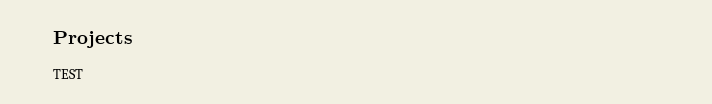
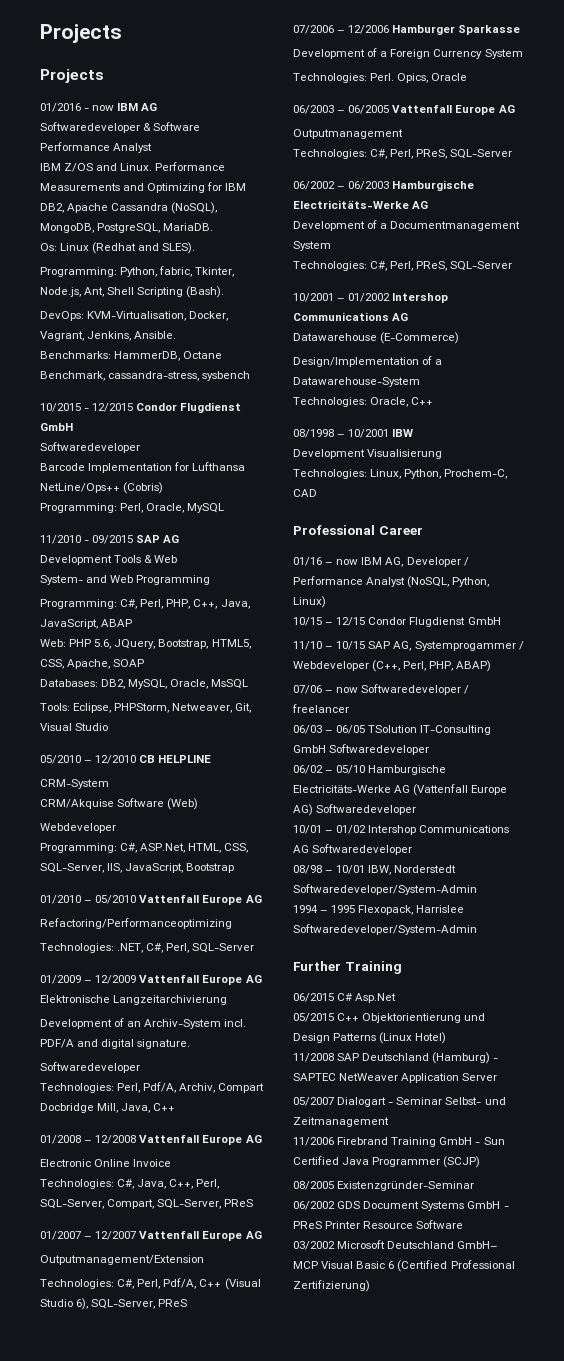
[53,31,133,48] [53,69,83,79] Projects // TEST -> [40,24,122,43] [40,69,104,83] [40,103,158,112] [40,122,201,133] [40,142,153,153] [40,162,226,172] [40,182,247,193] [40,202,218,214] [40,223,214,233] [40,242,196,254] [40,266,235,277] [40,286,225,298] [40,311,229,321] [40,331,177,341] [40,351,223,361] [40,371,251,381] [40,402,242,413] [40,423,73,431] [40,442,140,453] [40,462,246,473] [40,482,164,494] [40,503,225,513] [40,535,180,544] [40,555,178,565] [40,575,211,585] [40,599,250,609] [40,619,133,629] [40,639,251,649] [40,659,145,669] [40,679,249,689] [40,703,252,713] [40,723,109,731] [40,755,212,764] [40,779,109,789] [40,798,199,810] [40,823,116,833] [40,843,249,853] [40,863,235,873] [40,895,262,905] [40,918,232,929] [40,943,255,953] [40,975,262,985] [40,995,228,1005] [40,1018,247,1029] [40,1039,191,1049] [40,1062,140,1073] [40,1082,265,1093] [40,1103,176,1113] [40,1135,262,1145] [40,1159,172,1167] [40,1179,220,1189] [40,1199,254,1209] [40,1231,262,1241] [40,1255,204,1265] [40,1278,261,1290] [40,1298,188,1310] [293,25,521,35] [293,48,523,59] [293,73,468,83] [293,105,515,115] [293,129,403,139] [293,149,513,159] [293,180,475,191] [293,200,429,209] [293,220,521,231] [293,241,331,251] [293,261,513,271] [293,293,449,303] [293,312,409,321] [293,332,460,344] [293,356,443,367] [293,377,420,387] [293,397,434,407] [293,429,414,438] [293,449,443,459] [293,469,508,479] [293,489,317,497] [293,525,423,535] [293,557,469,567] [293,576,490,588] [293,596,326,608] [293,617,501,627] [293,641,524,651] [293,660,492,672] [293,684,470,695] [292,704,349,713] [293,725,492,735] [293,744,430,755] [293,765,447,775] [293,784,508,796] [293,804,417,816] [293,825,510,835] [293,844,413,855] [293,865,457,875] [293,884,477,895] [293,905,465,915] [293,924,477,935] [293,961,402,974] [293,993,397,1003] [293,1013,486,1023] [293,1032,447,1044] [293,1052,499,1064] [293,1073,498,1083] [293,1097,506,1107] [293,1117,389,1127] [293,1137,505,1147] [293,1156,481,1168] [293,1181,475,1191] [293,1201,509,1211] [293,1220,464,1229] [293,1240,499,1250] [293,1260,515,1272] [293,1280,370,1292] Projects // Projects // 01/2016 - now IBM AG // Softwaredeveloper & Software Performance Analyst // IBM Z/OS and Linux. Performance Measurements and Optimizing for IBM DB2, Apache Cassandra (NoSQL), MongoDB, PostgreSQL, MariaDB. // Os: Linux (Redhat and SLES). // Programming: Python, fabric, Tkinter, Node.js, Ant, Shell Scripting (Bash). // DevOps: KVM-Virtualisation, Docker, Vagrant, Jenkins, Ansible. // Benchmarks: HammerDB, Octane Benchmark, cassandra-stress, sysbench // 10/2015 - 12/2015 Condor Flugdienst GmbH // Softwaredeveloper // Barcode Implementation for Lufthansa NetLine/Ops++ (Cobris) // Programming: Perl, Oracle, MySQL // 11/2010 - 09/2015 SAP AG // Development Tools & Web // System- and Web Programming // Programming: C#, Perl, PHP, C++, Java, JavaScript, ABAP // Web: PHP 5.6, JQuery, Bootstrap, HTML5, CSS, Apache, SOAP // Databases: DB2, MySQL, Oracle, MsSQL // Tools: Eclipse, PHPStorm, Netweaver, Git, Visual Studio // 05/2010 – 12/2010 CB HELPLINE // CRM-System // CRM/Akquise Software (Web) // Webdeveloper // Programming: C#, ASP.Net, HTML, CSS, SQL-Server, IIS, JavaScript, Bootstrap // 01/2010 – 05/2010 Vattenfall Europe AG // Refactoring/Performanceoptimizing // Technologies: .NET, C#, Perl, SQL-Server // 01/2009 – 12/2009 Vattenfall Europe AG Elektronische Langzeitarchivierung // Development of an Archiv-System incl. PDF/A and digital signature. // Softwaredeveloper // Technologies: Perl, Pdf/A, Archiv, Compart Docbridge Mill, Java, C++ // 01/2008 – 12/2008 Vattenfall Europe AG // Electronic Online Invoice // Technologies: C#, Java, C++, Perl, SQL-Server, Compart, SQL-Server, PReS // 01/2007 – 12/2007 Vattenfall Europe AG // Outputmanagement/Extension // Technologies: C#, Perl, Pdf/A, C++ (Visual Studio 6), SQL-Server, PReS // 07/2006 – 12/2006 Hamburger Sparkasse // Development of a Foreign Currency System // Technologies: Perl. Opics, Oracle // 06/2003 – 06/2005 Vattenfall Europe AG // Outputmanagement // Technologies: C#, Perl, PReS, SQL-Server // 06/2002 – 06/2003 Hamburgische Electricitäts-Werke AG // Development of a Documentmanagement System // Technologies: C#, Perl, PReS, SQL-Server // 10/2001 – 01/2002 Intershop Communications AG // Datawarehouse (E-Commerce) // Design/Implementation of a Datawarehouse-System // Technologies: Oracle, C++ // 08/1998 – 10/2001 IBW // Development Visualisierung // Technologies: Linux, Python, Prochem-C, CAD // Professional Career // 01/16 – now IBM AG, Developer / Performance Analyst (NoSQL, Python, Linux) // 10/15 – 12/15 Condor Flugdienst GmbH // 11/10 – 10/15 SAP AG, Systemprogammer / Webdeveloper (C++, Perl, PHP, ABAP) // 07/06 – now Softwaredeveloper / freelancer // 06/03 – 06/05 TSolution IT-Consulting GmbH Softwaredeveloper // 06/02 – 05/10 Hamburgische Electricitäts-Werke AG (Vattenfall Europe AG) Softwaredeveloper // 10/01 – 01/02 Intershop Communications AG Softwaredeveloper // 08/98 – 10/01 IBW, Norderstedt Softwaredeveloper/System-Admin // 1994 – 1995 Flexopack, Harrislee Softwaredeveloper/System-Admin // Further Training // 06/2015 C# Asp.Net // 05/2015 C++ Objektorientierung und Design Patterns (Linux Hotel) // 11/2008 SAP Deutschland (Hamburg) - SAPTEC NetWeaver Application Server // 05/2007 Dialogart - Seminar Selbst- und Zeitmanagement // 11/2006 Firebrand Training GmbH - Sun Certified Java Programmer (SCJP) // 08/2005 Existenzgründer-Seminar // 06/2002 GDS Document Systems GmbH - PReS Printer Resource Software // 03/2002 Microsoft Deutschland GmbH– MCP Visual Basic 6 (Certified Professional Zertifizierung)

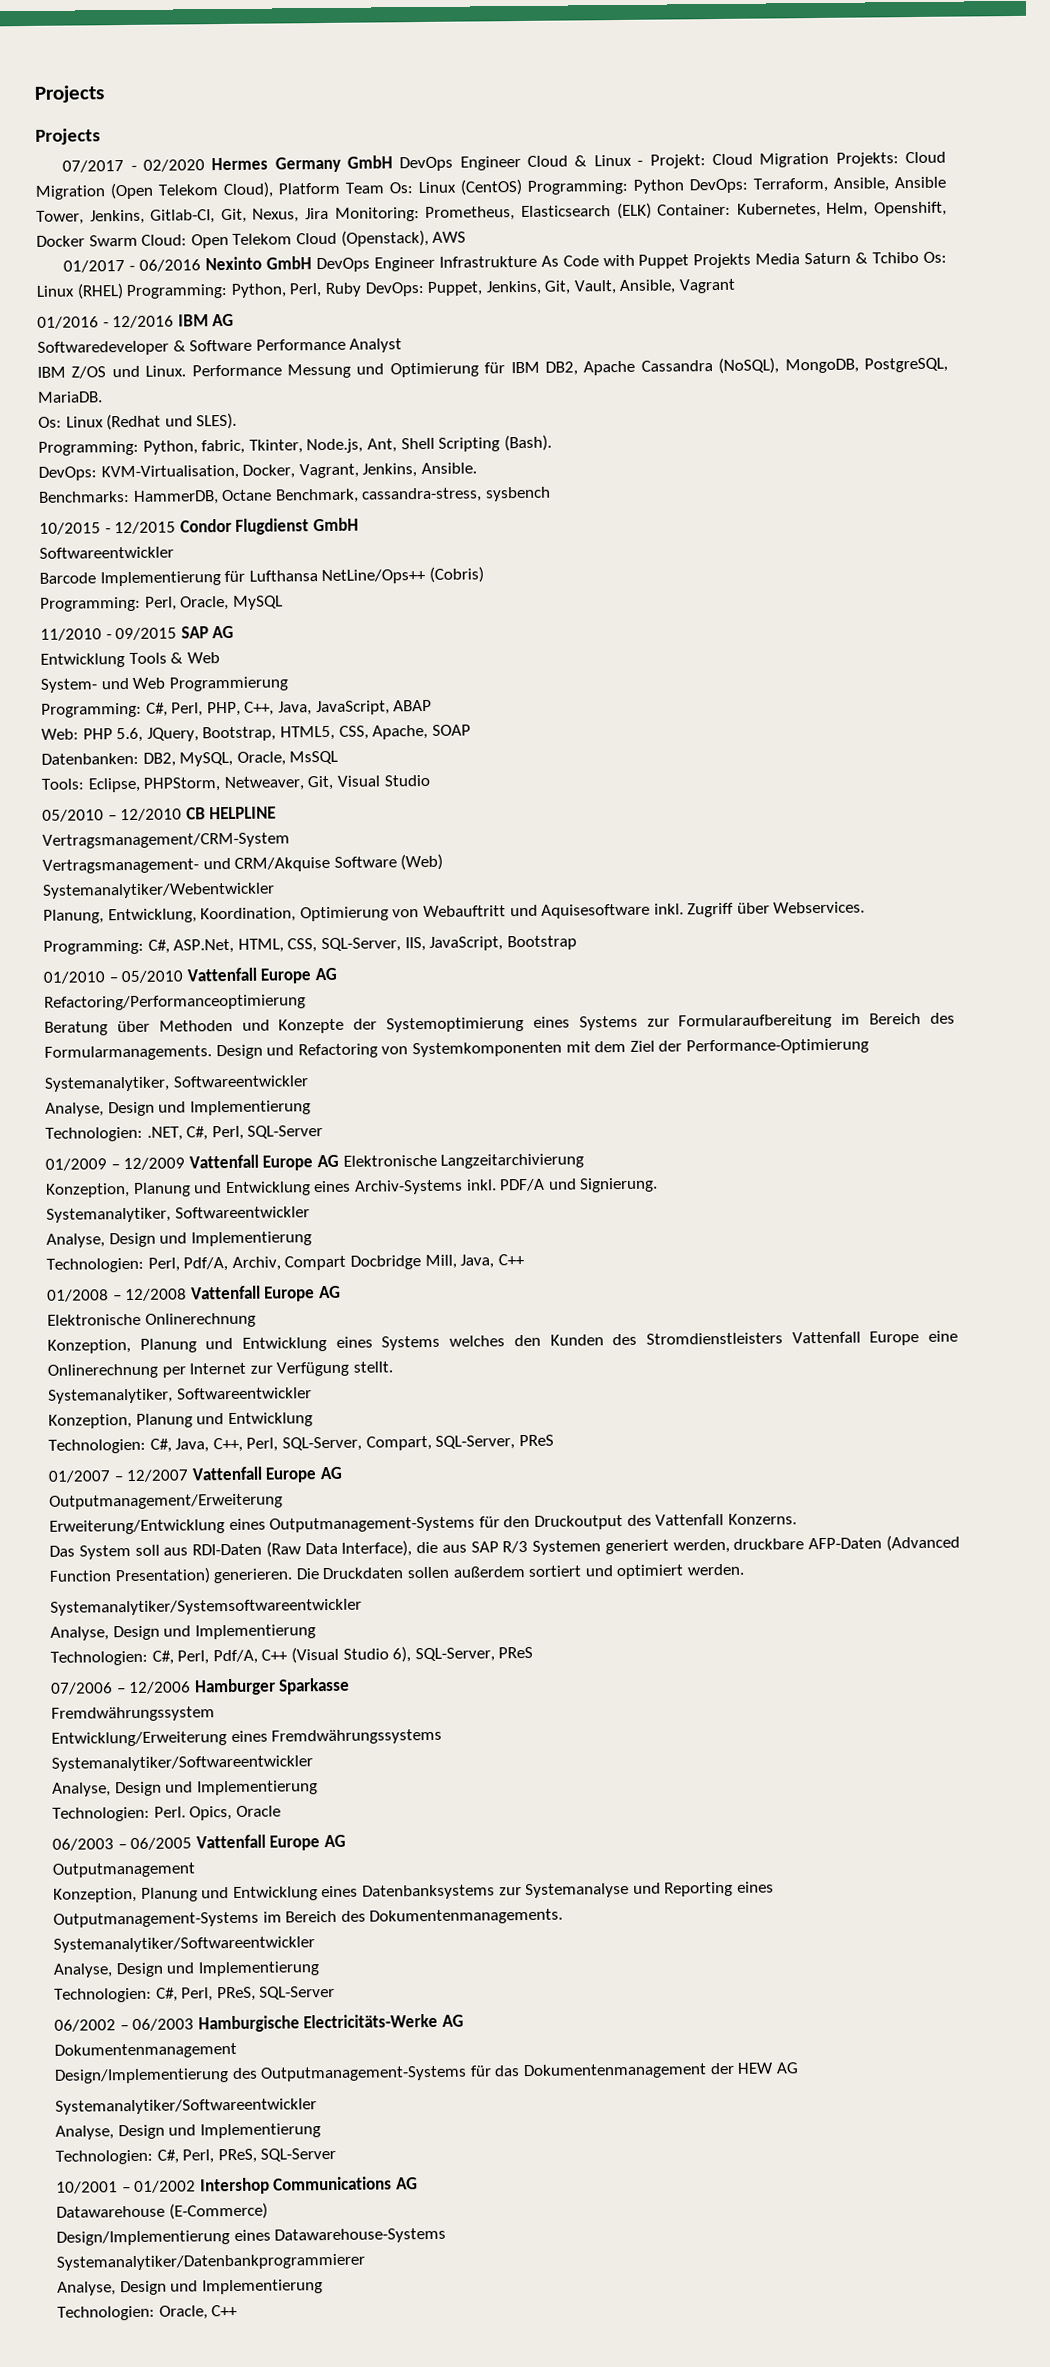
(104, 76) none -> [62,151,947,173] [35,176,946,200] [36,201,947,225] [36,229,467,249] [63,251,947,273] [36,278,736,300] // 07/2017 - 02/2020 Hermes Germany GmbH DevOps Engineer Cloud & Linux - Projekt: Cloud Migration Projekts: Cloud Migration (Open Telekom Cloud), Platform Team Os: Linux (CentOS) Programming: Python DevOps: Terraform, Ansible, Ansible Tower, Jenkins, Gitlab-CI, Git, Nexus, Jira Monitoring: Prometheus, Elasticsearch (ELK) Container: Kubernetes, Helm, Openshift, Docker Swarm Cloud: Open Telekom Cloud (Openstack), AWS // 01/2017 - 06/2016 Nexinto GmbH DevOps Engineer Infrastrukture As Code with Puppet Projekts Media Saturn & Tchibo Os: Linux (RHEL) Programming: Python, Perl, Ruby DevOps: Puppet, Jenkins, Git, Vault, Ansible, Vagrant
[92,105,115,111] now -> [112,315,175,329] 12/2016
[96,163,118,171] and -> [111,365,140,378] und
[40,182,223,193] Measurements and Optimizing for -> [287,362,506,379] Messung und Optimierung für
[138,243,160,251] and -> [164,415,193,427] und
[40,442,140,453] Softwaredeveloper -> [39,546,174,559] Softwareentwickler
[88,462,190,473] Implementation for -> [99,570,246,587] Implementierung für
[40,555,112,565] Development -> [40,653,125,668] Entwicklung
[86,575,211,585] and Web Programming -> [100,676,288,692] und Web Programmierung
[40,679,98,687] Databases: -> [41,752,139,765] Datenbanken:
[40,779,109,789] CRM-System // -> [42,832,290,849] [42,857,231,874] Vertragsmanagement/CRM-System // Vertragsmanagement- und
[40,823,116,833] Webdeveloper -> [42,882,275,899] [43,901,866,924] Systemanalytiker/Webentwickler // Planung, Entwicklung, Koordination, Optimierung von Webauftritt und Aquisesoftware inkl. Zugriff über Webservices.
[40,918,232,929] [40,943,114,953] Refactoring/Performanceoptimizing // Technologies: -> [44,994,306,1011] [44,1012,955,1036] [44,1038,869,1061] [44,1075,309,1092] [45,1100,311,1117] [45,1126,143,1142] Refactoring/Performanceoptimierung // Beratung über Methoden und Konzepte der Systemoptimierung eines Systems zur Formularaufbereitung im Bereich des Formularmanagements. Design und Refactoring von Systemkomponenten mit dem Ziel der Performance-Optimierung // Systemanalytiker, Softwareentwickler // Analyse, Design und Implementierung // Technologien:
[40,1018,247,1029] [40,1039,191,1049] [40,1062,140,1073] [40,1083,114,1093] Development of an Archiv-System incl. PDF/A and digital signature. // Softwaredeveloper // Technologies: -> [45,1177,659,1198] [46,1206,310,1223] [46,1231,312,1248] [46,1257,144,1273] Konzeption, Planung und Entwicklung eines Archiv-Systems inkl. PDF/A und Signierung. // Systemanalytiker, Softwareentwickler // Analyse, Design und Implementierung // Technologien:
[40,1159,172,1167] [40,1179,114,1189] Electronic Online Invoice // Technologies: -> [47,1312,256,1328] [47,1330,959,1354] [47,1361,393,1379] [48,1387,312,1404] [48,1412,313,1429] [48,1438,146,1454] Elektronische Onlinerechnung // Konzeption, Planung und Entwicklung eines Systems welches den Kunden des Stromdienstleisters Vattenfall Europe eine Onlinerechnung per Internet zur Verfügung stellt. // Systemanalytiker, Softwareentwickler // Konzeption, Planung und Entwicklung // Technologien:
[40,1255,204,1265] [40,1279,114,1289] Outputmanagement/Extension // Technologies: -> [49,1493,283,1510] [49,1513,797,1535] [49,1534,960,1560] [49,1563,744,1585] [50,1598,362,1616] [50,1624,316,1641] [50,1650,148,1666] Outputmanagement/Erweiterung // Erweiterung/Entwicklung eines Outputmanagement-Systems für den Druckoutput des Vattenfall Konzerns. // Das System soll aus RDI-Daten (Raw Data Interface), die aus SAP R/3 Systemen generiert werden, druckbare AFP-Daten (Advanced Function Presentation) generieren. Die Druckdaten sollen außerdem sortiert und optimiert werden. // Systemanalytiker/Systemsoftwareentwickler // Analyse, Design und Implementierung // Technologien:
[293,48,523,59] [293,73,367,83] Development of a Foreign Currency System // Technologies: -> [51,1706,215,1722] [51,1728,443,1747] [51,1755,313,1772] [52,1780,318,1797] [52,1806,150,1822] Fremdwährungssystem // Entwicklung/Erweiterung eines Fremdwährungssystems // Systemanalytiker/Softwareentwickler // Analyse, Design und Implementierung // Technologien:
[293,149,367,159] Technologies: -> [53,1881,774,1903] [53,1908,564,1928] [53,1936,315,1953] [53,1961,320,1978] [54,1987,152,2003] Konzeption, Planung und Entwicklung eines Datenbanksystems zur Systemanalyse und Reporting eines Outputmanagement-Systems im Bereich des Dokumentenmanagements. // Systemanalytiker/Softwareentwickler // Analyse, Design und Implementierung // Technologien:
[293,220,521,231] [293,241,331,251] [293,261,367,271] Development of a Documentmanagement System // Technologies: -> [54,2042,237,2059] [54,2062,799,2084] [55,2098,317,2115] [55,2123,321,2140] [55,2149,153,2165] Dokumentenmanagement // Design/Implementierung des Outputmanagement-Systems für das Dokumentenmanagement der HEW AG // Systemanalytiker/Softwareentwickler // Analyse, Design und Implementierung // Technologien:
[293,356,443,367] [293,377,420,387] [293,397,434,407] [293,429,414,438] [293,449,443,459] [293,469,508,479] [293,489,317,497] [293,525,423,535] [293,557,469,567] [293,576,490,588] [293,596,326,608] [293,617,501,627] [293,641,524,651] [293,660,492,672] [293,684,470,695] [292,704,349,713] [293,725,492,735] [293,744,430,755] [293,765,447,775] [293,784,508,796] [293,804,417,816] [293,825,510,835] [293,844,413,855] [293,865,457,875] [293,884,477,895] [293,905,465,915] [293,924,477,935] [293,961,402,974] [293,993,397,1003] [293,1013,486,1023] [293,1032,447,1044] [293,1052,499,1064] [293,1073,498,1083] [293,1097,506,1107] [293,1117,389,1127] [293,1137,505,1147] [293,1156,481,1168] [293,1181,475,1191] [293,1201,509,1211] [293,1220,464,1229] [293,1240,499,1250] [293,1260,515,1272] [293,1280,370,1292] Design/Implementation of a Datawarehouse-System // Technologies: Oracle, C++ // 08/1998 – 10/2001 IBW // Development Visualisierung // Technologies: Linux, Python, Prochem-C, CAD // Professional Career // 01/16 – now IBM AG, Developer / Performance Analyst (NoSQL, Python, Linux) // 10/15 – 12/15 Condor Flugdienst GmbH // 11/10 – 10/15 SAP AG, Systemprogammer / Webdeveloper (C++, Perl, PHP, ABAP) // 07/06 – now Softwaredeveloper / freelancer // 06/03 – 06/05 TSolution IT-Consulting GmbH Softwaredeveloper // 06/02 – 05/10 Hamburgische Electricitäts-Werke AG (Vattenfall Europe AG) Softwaredeveloper // 10/01 – 01/02 Intershop Communications AG Softwaredeveloper // 08/98 – 10/01 IBW, Norderstedt Softwaredeveloper/System-Admin // 1994 – 1995 Flexopack, Harrislee Softwaredeveloper/System-Admin // Further Training // 06/2015 C# Asp.Net // 05/2015 C++ Objektorientierung und Design Patterns (Linux Hotel) // 11/2008 SAP Deutschland (Hamburg) - SAPTEC NetWeaver Application Server // 05/2007 Dialogart - Seminar Selbst- und Zeitmanagement // 11/2006 Firebrand Training GmbH - Sun Certified Java Programmer (SCJP) // 08/2005 Existenzgründer-Seminar // 06/2002 GDS Document Systems GmbH - PReS Printer Resource Software // 03/2002 Microsoft Deutschland GmbH– MCP Visual Basic 6 (Certified Professional Zertifizierung) -> [56,2227,447,2246] [56,2253,365,2271] [57,2279,323,2296] [57,2304,239,2321] Design/Implementierung eines Datawarehouse-Systems // Systemanalytiker/Datenbankprogrammierer // Analyse, Design und Implementierung // Technologien: Oracle, C++

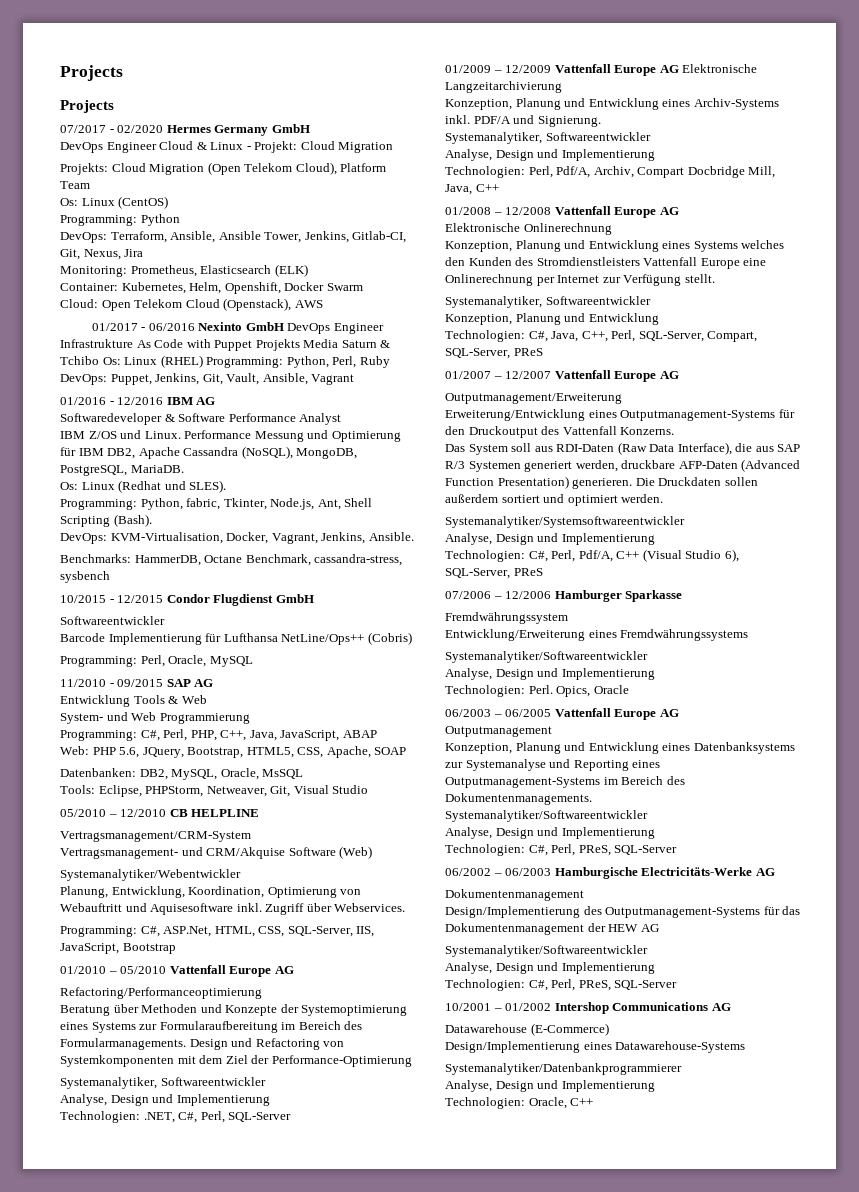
(394, 162) none -> (310, 128) //
(830, 160) none -> (394, 147) //
(384, 188) none -> (90, 185) //
(522, 187) none -> (169, 202) //
(684, 186) none -> (180, 220) //
(330, 213) none -> (144, 253) //
(652, 211) none -> (308, 270) //
(138, 240) none -> (363, 287) //

